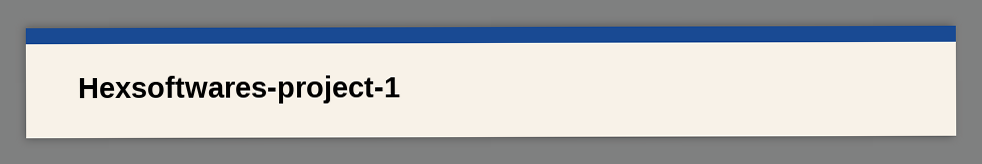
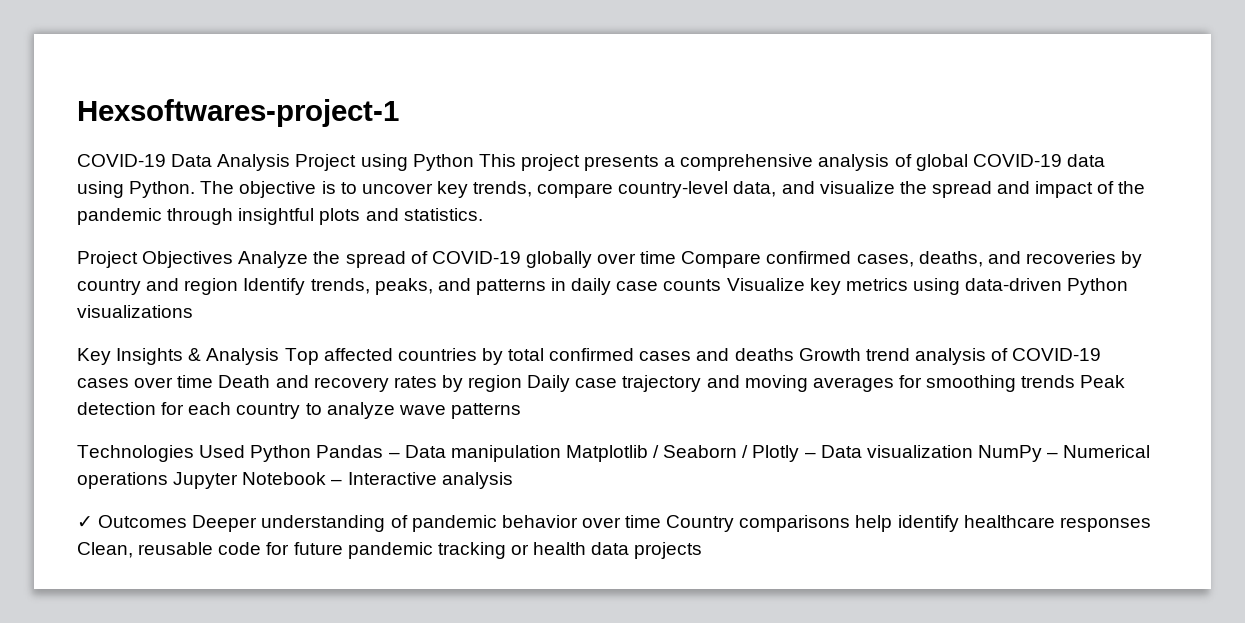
(401, 90) none -> [77,154,1105,171] [77,181,1146,198] [77,208,483,225] [77,251,1143,268] [77,278,1129,295] [77,305,193,318] [77,348,1102,365] [77,375,1126,392] [77,402,521,419] [77,445,1151,462] [77,472,513,489] [77,515,1151,532] [77,542,703,559] // COVID-19 Data Analysis Project using Python This project presents a comprehensive analysis of global COVID-19 data using Python. The objective is to uncover key trends, compare country-level data, and visualize the spread and impact of the pandemic through insightful plots and statistics. // Project Objectives Analyze the spread of COVID-19 globally over time Compare confirmed cases, deaths, and recoveries by country and region Identify trends, peaks, and patterns in daily case counts Visualize key metrics using data-driven Python visualizations // Key Insights & Analysis Top affected countries by total confirmed cases and deaths Growth trend analysis of COVID-19 cases over time Death and recovery rates by region Daily case trajectory and moving averages for smoothing trends Peak detection for each country to analyze wave patterns // Technologies Used Python Pandas – Data manipulation Matplotlib / Seaborn / Plotly – Data visualization NumPy – Numerical operations Jupyter Notebook – Interactive analysis // ✓ Outcomes Deeper understanding of pandemic behavior over time Country comparisons help identify healthcare responses Clean, reusable code for future pandemic tracking or health data projects

